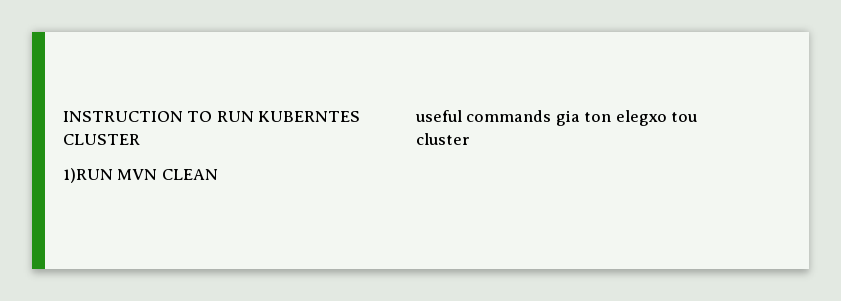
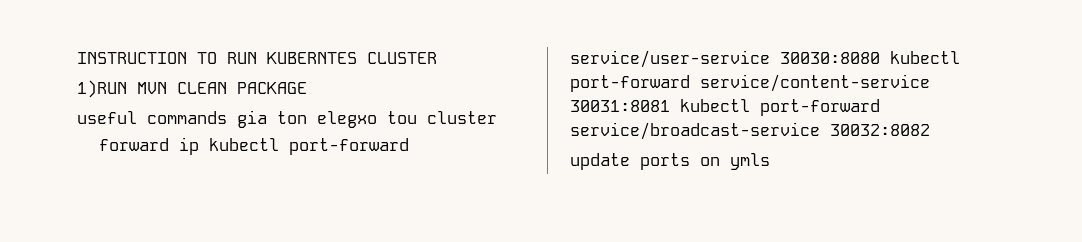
(218, 174) none -> [237,82,307,94] PACKAGE
(470, 139) none -> [99,137,410,155] [570,50,960,68] [570,74,930,92] [570,99,880,116] [570,122,930,140] [570,153,770,170] // forward ip kubectl port-forward service/user-service 30030:8080 kubectl port-forward service/content-service 30031:8081 kubectl port-forward service/broadcast-service 30032:8082 // update ports on ymls

